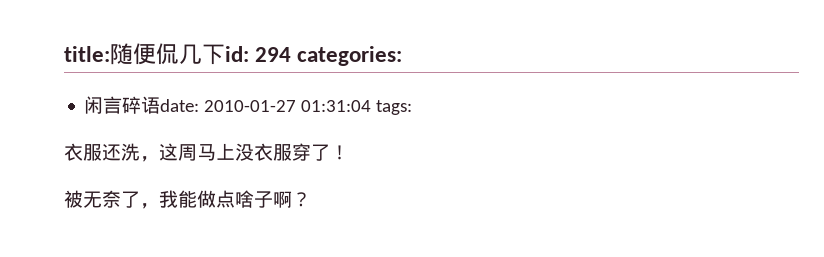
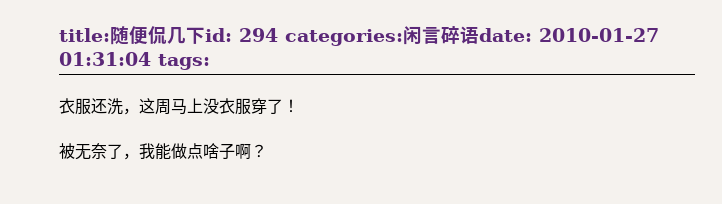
(403, 56) // -> (403, 37) none

